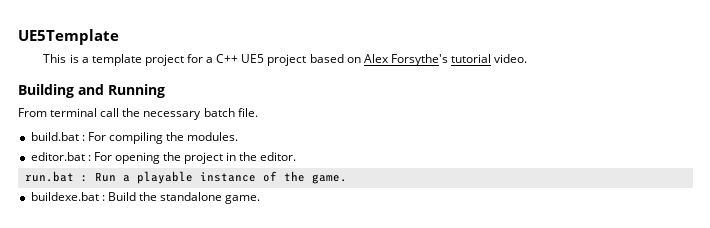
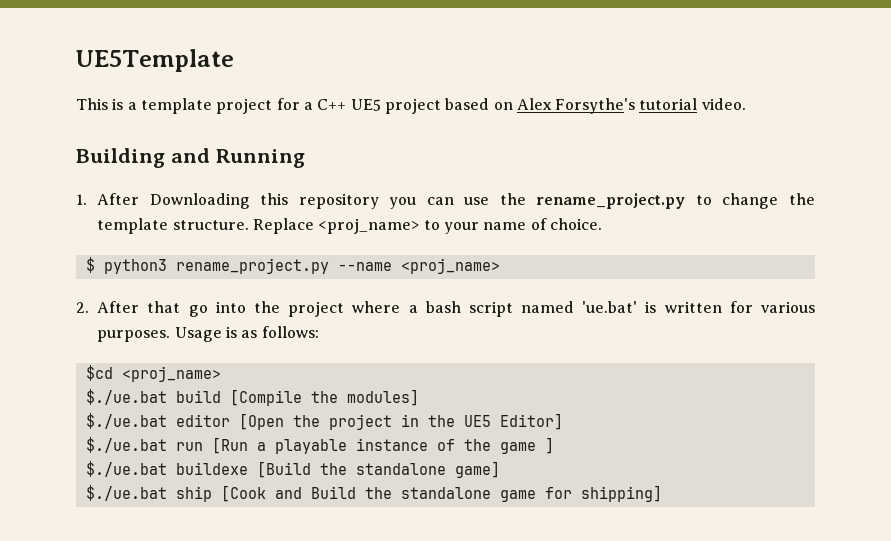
[18,108,258,120] [30,132,239,144] [30,152,297,164] [24,171,116,182] From terminal call the necessary batch file. // build.bat : For compiling the modules. // editor.bat : For opening the project in the editor. // run.bat : Run -> [76,193,815,209] [97,218,602,234] [85,257,500,274] [76,301,815,317] [97,326,319,342] [85,365,221,382] [85,389,419,406] [85,413,563,430] [85,437,248,454] 1. After Downloading this repository you can use the rename_project.py to change the template structure. Replace <proj_name> to your name of choice. // $ python3 rename_project.py --name <proj_name> // 2. After that go into the project where a bash script named 'ue.bat' is written for various purposes. Usage is as follows: // $cd <proj_name> // $./ue.bat build [Compile the modules] // $./ue.bat editor [Open the project in the UE5 Editor] // $./ue.bat run [Run
[311,174,347,184] [30,192,261,204] game. // buildexe.bat : Build the standalone game. -> [499,437,554,454] [85,461,500,478] [85,485,662,502] game ] // $./ue.bat buildexe [Build the standalone game] // $./ue.bat ship [Cook and Build the standalone game for shipping]

